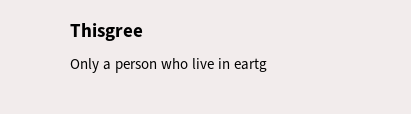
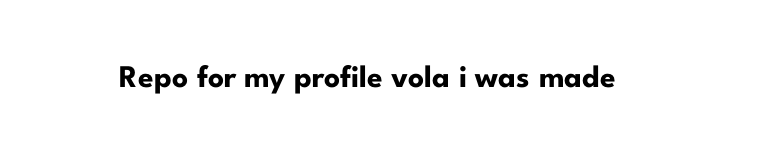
[70,23,143,41] [70,58,268,73] Thisgree // Only a person who live in eartg -> [119,64,616,94] Repo for my profile vola i was made

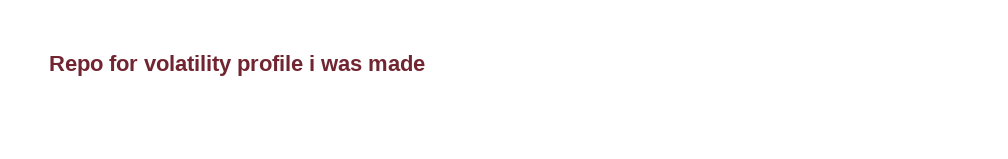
[244,64,451,94] my profile vola -> [144,55,303,76] volatility profile

